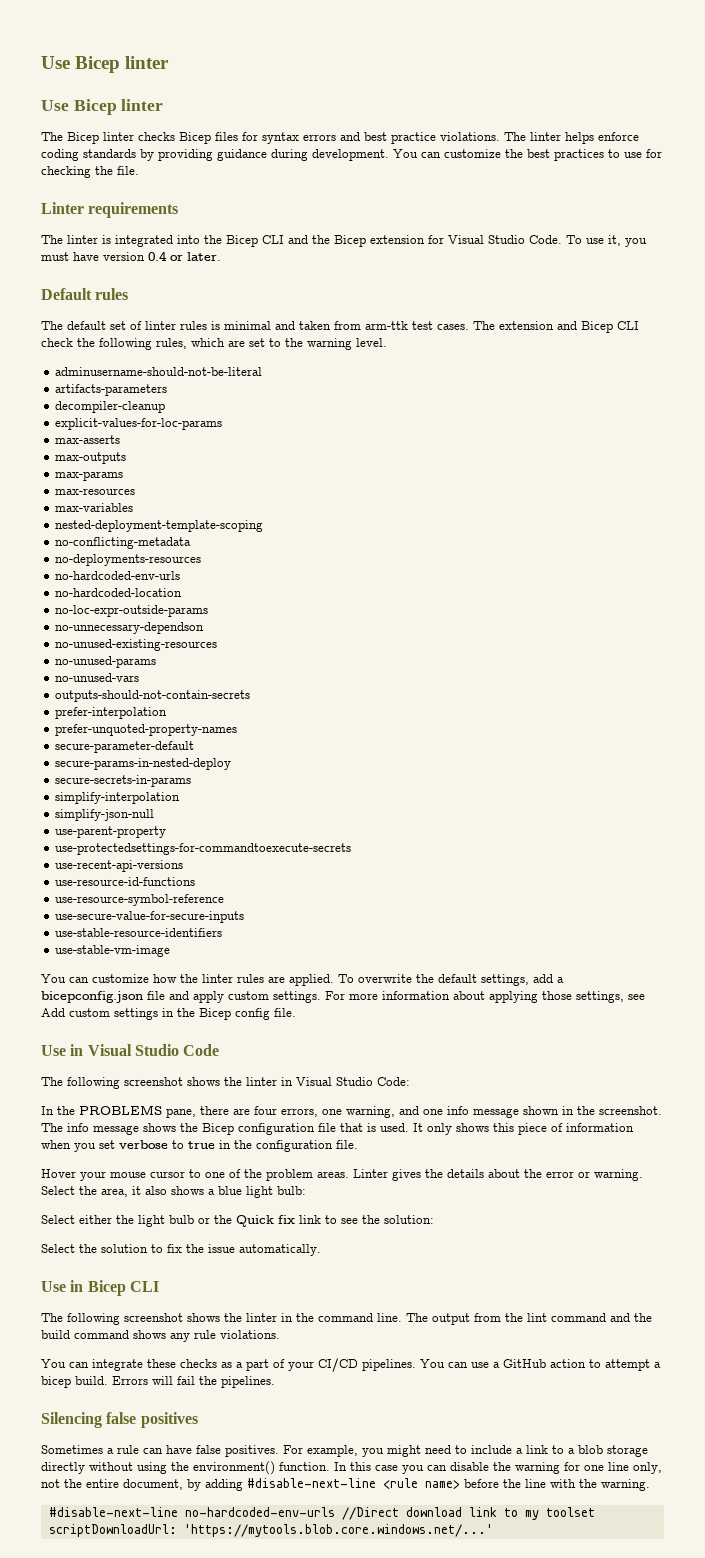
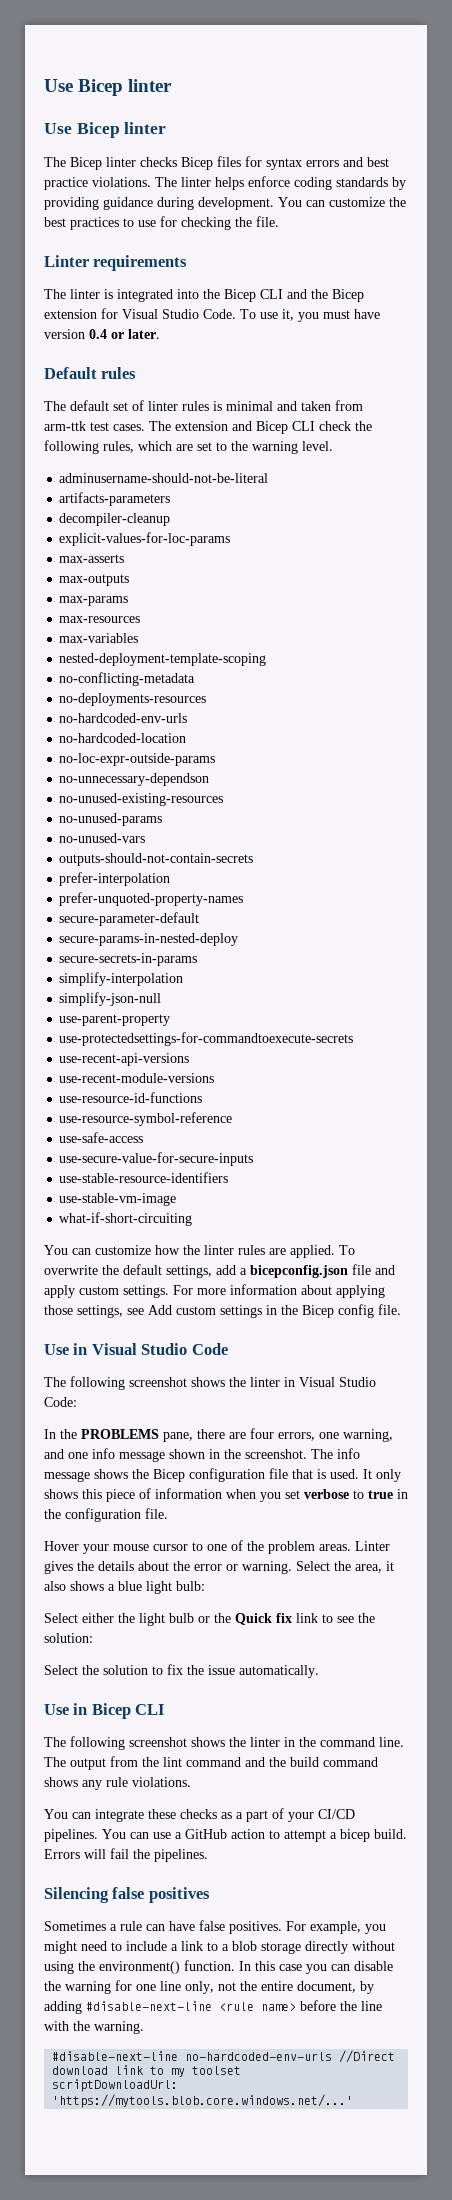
(184, 866) none -> [59,1073,215,1083] // use-recent-module-versions
(225, 900) none -> [59,1132,144,1143] // use-safe-access
(171, 951) none -> [59,1212,193,1226] // what-if-short-circuiting

